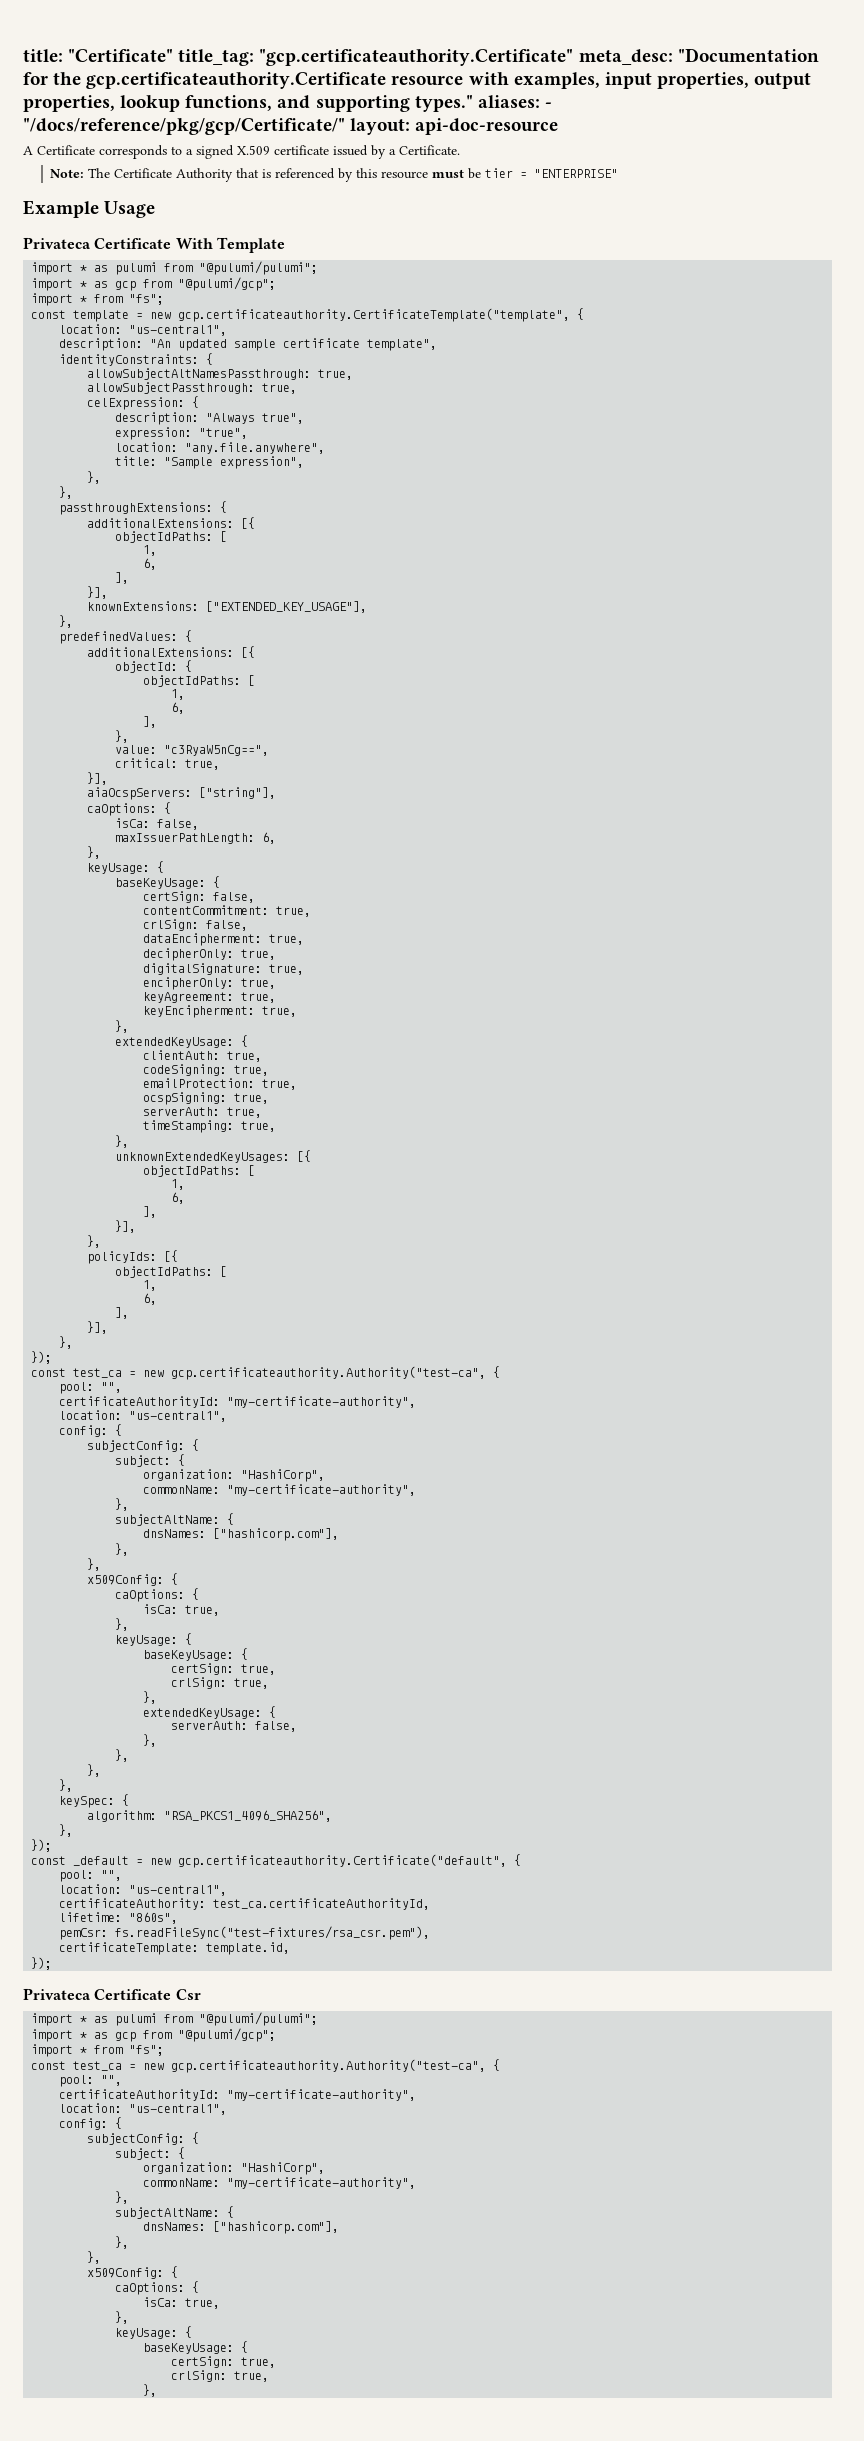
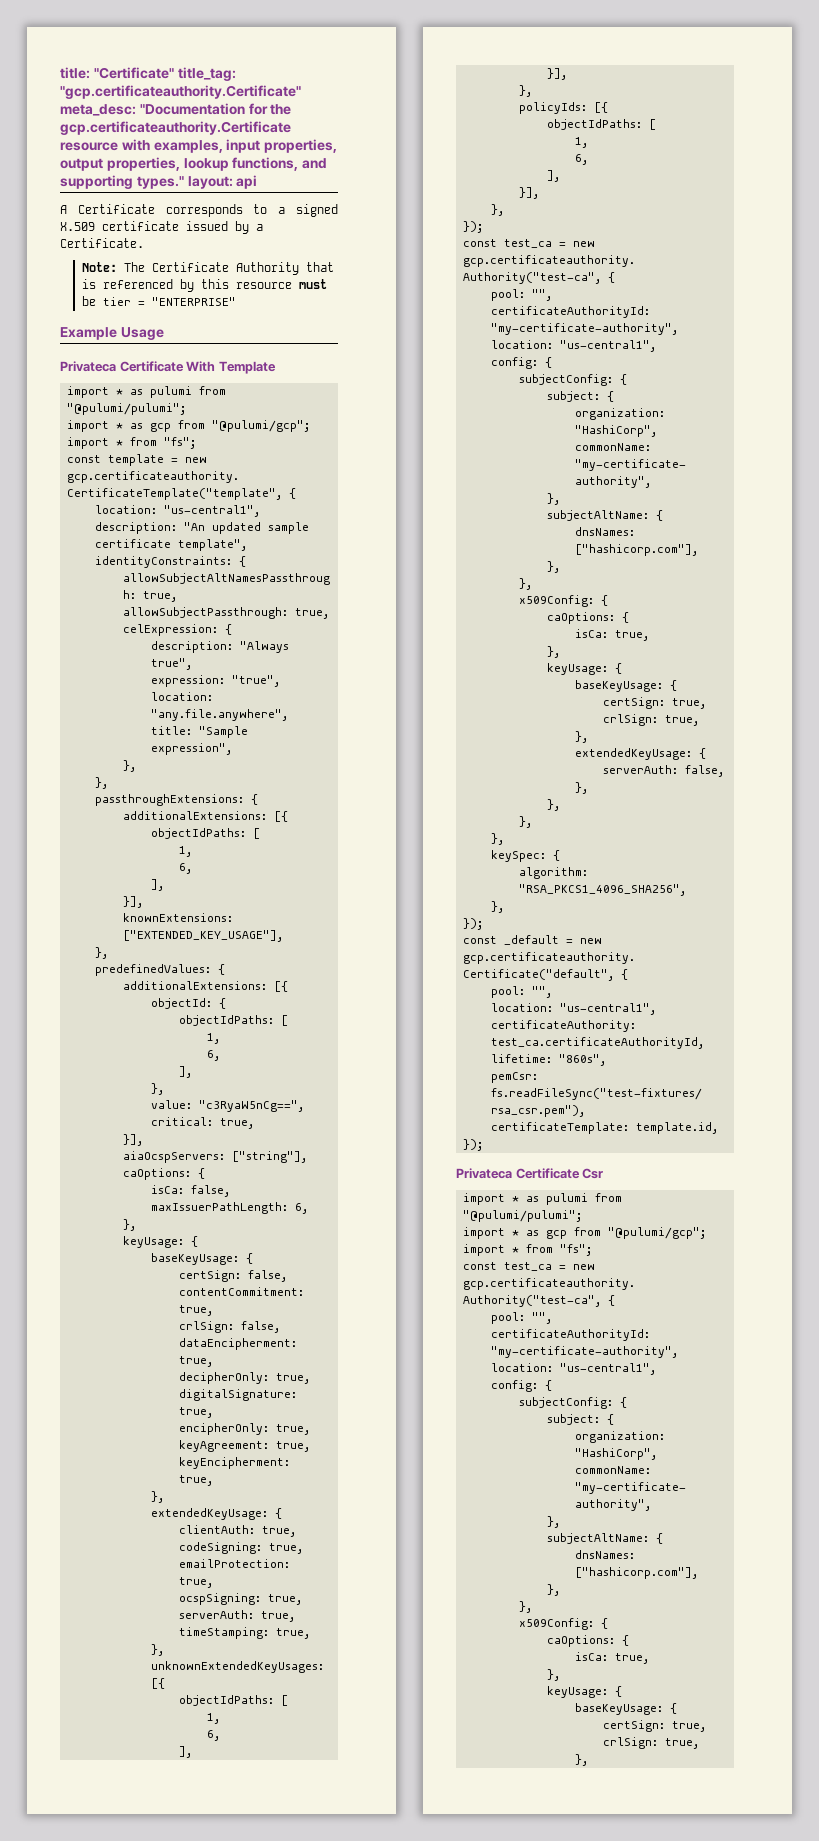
[477,95,552,108] [23,118,559,135] aliases: - "/docs/reference/pkg/gcp/Certificate/" layout: api-doc-resource -> [187,175,258,189] layout: api

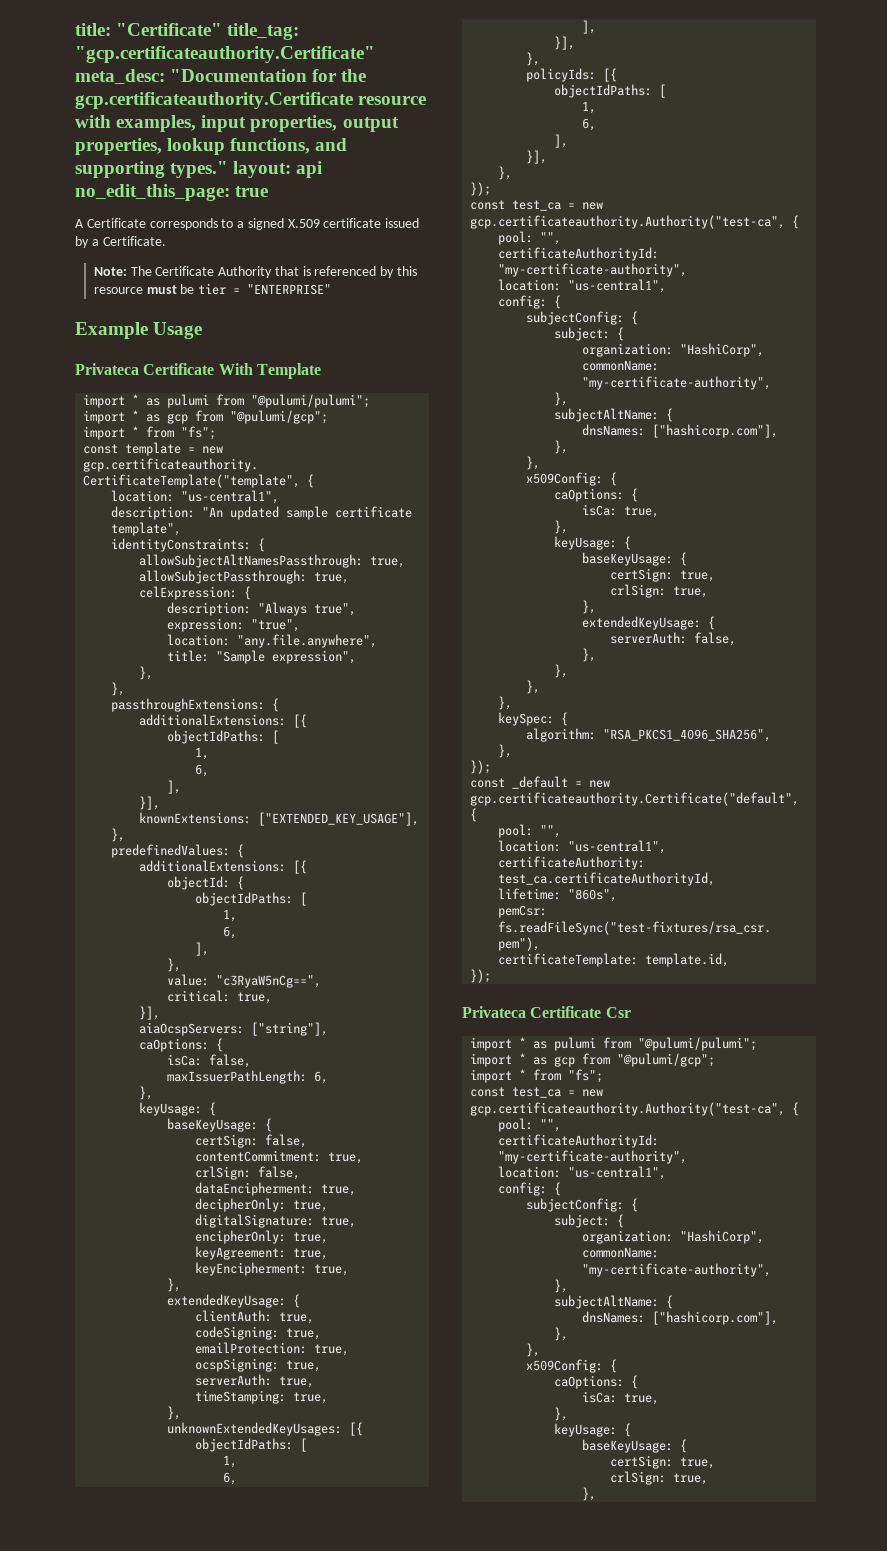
(258, 182) none -> [75,184,269,201] no_edit_this_page: true

